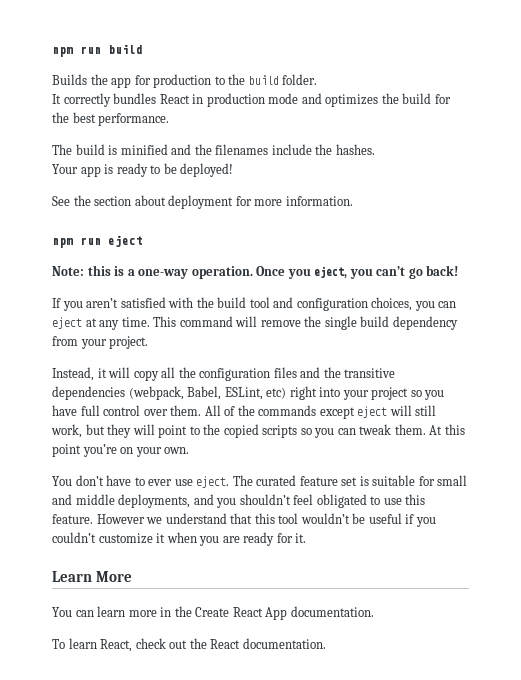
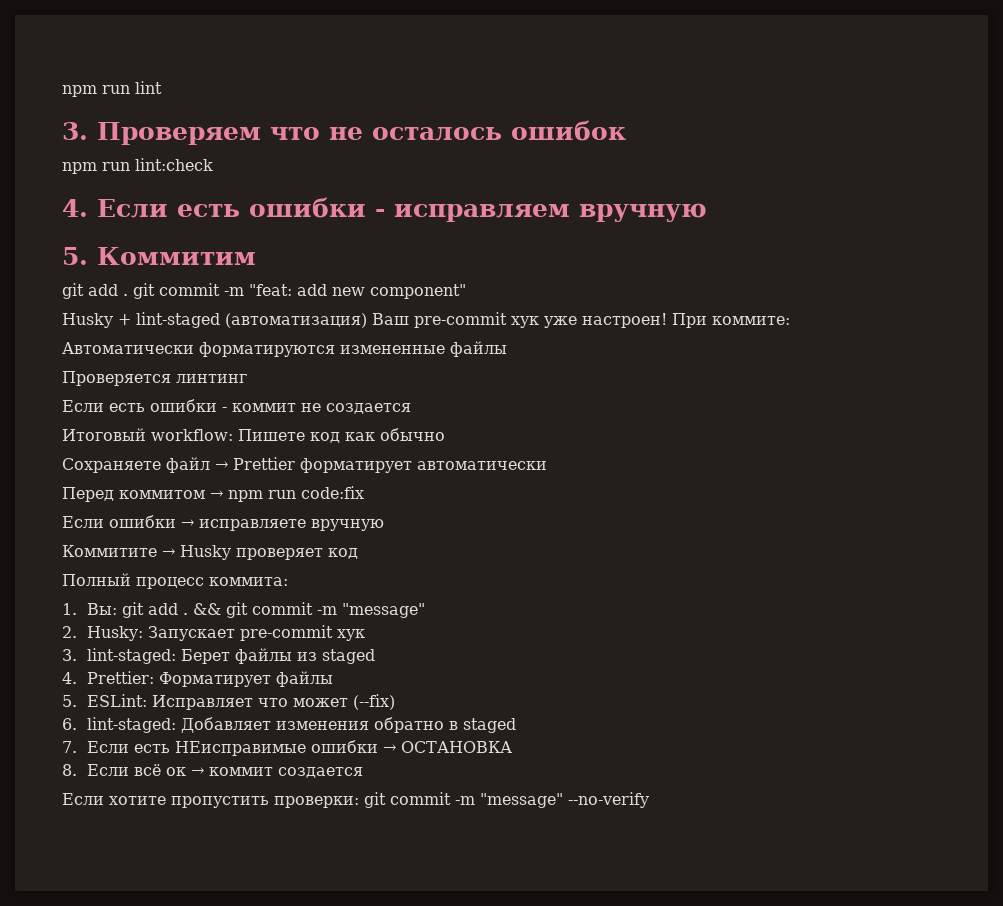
[52,44,143,57] [52,74,318,88] [52,93,451,107] [52,112,170,126] [52,144,375,155] [52,163,234,177] [52,195,353,209] [52,235,143,248] [52,265,459,279] [52,297,457,311] [52,316,458,330] [52,336,149,349] [52,367,396,381] [52,386,445,400] [52,405,437,419] [51,424,465,438] [52,444,190,457] [52,475,468,488] [52,494,426,508] [52,513,436,527] [52,532,307,546] [52,571,132,582] [52,606,374,620] [52,638,326,652] npm run build // Builds the app for production to the build folder. // It correctly bundles React in production mode and optimizes the build for the best performance. // The build is minified and the filenames include the hashes. // Your app is ready to be deployed! // See the section about deployment for more information. // npm run eject // Note: this is a one-way operation. Once you eject, you can’t go back! // If you aren’t satisfied with the build tool and configuration choices, you can eject at any time. This command will remove the single build dependency from your project. // Instead, it will copy all the configuration files and the transitive dependencies (webpack, Babel, ESLint, etc) right into your project so you have full control over them. All of the commands except eject will still work, but they will point to the copied scripts so you can tweak them. At this point you’re on your own. // You don’t have to ever use eject. The curated feature set is suitable for small and middle deployments, and you shouldn’t feel obligated to use this feature. However we understand that this tool wouldn’t be useful if you couldn’t customize it when you are ready for it. // Learn More // You can learn more in the Create React App documentation. // To learn React, check out the React documentation. -> [62,81,162,97] [62,120,626,145] [62,158,213,174] [62,197,707,222] [62,247,256,265] [62,283,466,299] [62,312,790,328] [62,341,507,357] [62,371,247,386] [62,399,411,414] [62,428,445,443] [62,457,547,473] [62,486,364,502] [62,515,384,531] [62,545,358,560] [62,573,288,589] [62,602,426,618] [62,625,366,641] [62,648,376,664] [62,671,334,687] [62,694,396,710] [62,717,517,733] [62,740,513,756] [62,764,364,778] [62,792,649,808] npm run lint // 3. Проверяем что не осталось ошибок // npm run lint:check // 4. Если есть ошибки - исправляем вручную // 5. Коммитим // git add . git commit -m "feat: add new component" // Husky + lint-staged (автоматизация) Ваш pre-commit хук уже настроен! При коммите: // Автоматически форматируются измененные файлы // Проверяется линтинг // Если есть ошибки - коммит не создается // Итоговый workflow: Пишете код как обычно // Сохраняете файл → Prettier форматирует автоматически // Перед коммитом → npm run code:fix // Если ошибки → исправляете вручную // Коммитите → Husky проверяет код // Полный процесс коммита: // 1. Вы: git add . && git commit -m "message" // 2. Husky: Запускает pre-commit хук // 3. lint-staged: Берет файлы из staged // 4. Prettier: Форматирует файлы // 5. ESLint: Исправляет что может (--fix) // 6. lint-staged: Добавляет изменения обратно в staged // 7. Если есть НЕисправимые ошибки → ОСТАНОВКА // 8. Если всё ок → коммит создается // Если хотите пропустить проверки: git commit -m "message" --no-verify

